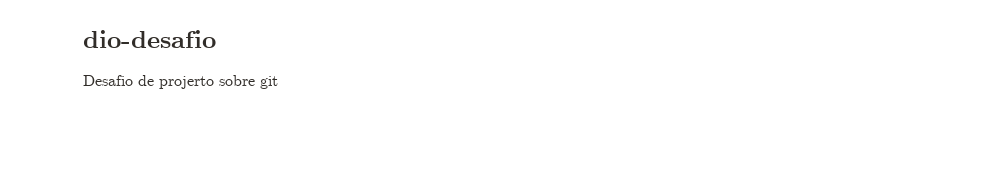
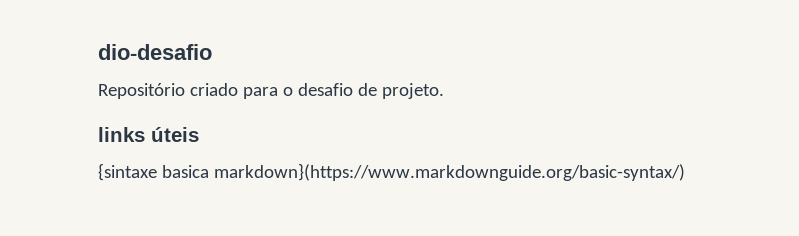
[83,75,278,89] Desafio de projerto sobre git -> [98,83,444,99] [98,127,199,142] [98,163,685,181] Repositório criado para o desafio de projeto. // links úteis // {sintaxe basica markdown}(https://www.markdownguide.org/basic-syntax/)

